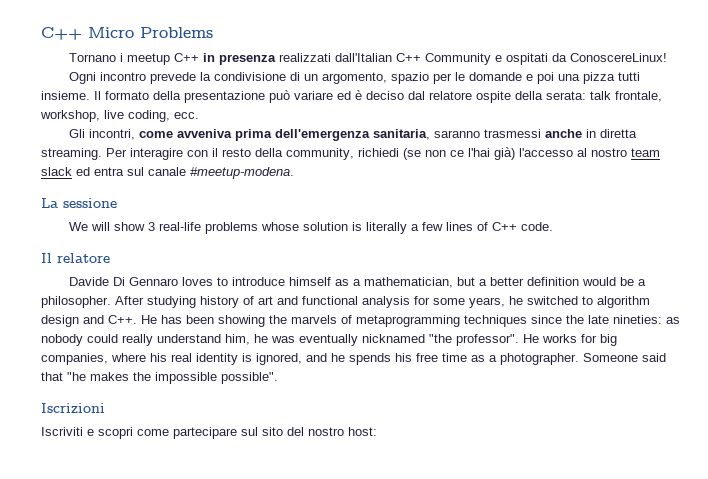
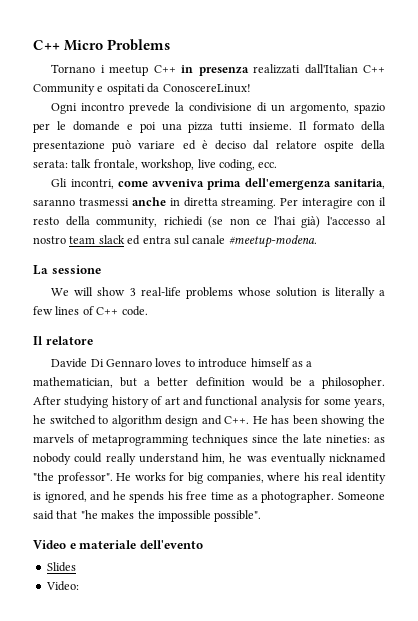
[41,403,105,413] [41,427,377,439] Iscrizioni // Iscriviti e scopri come partecipare sul sito del nostro host: -> [33,540,203,549] [46,562,76,572] [45,581,79,591] Video e materiale dell'evento // Slides // Video:

